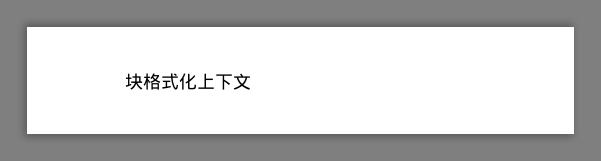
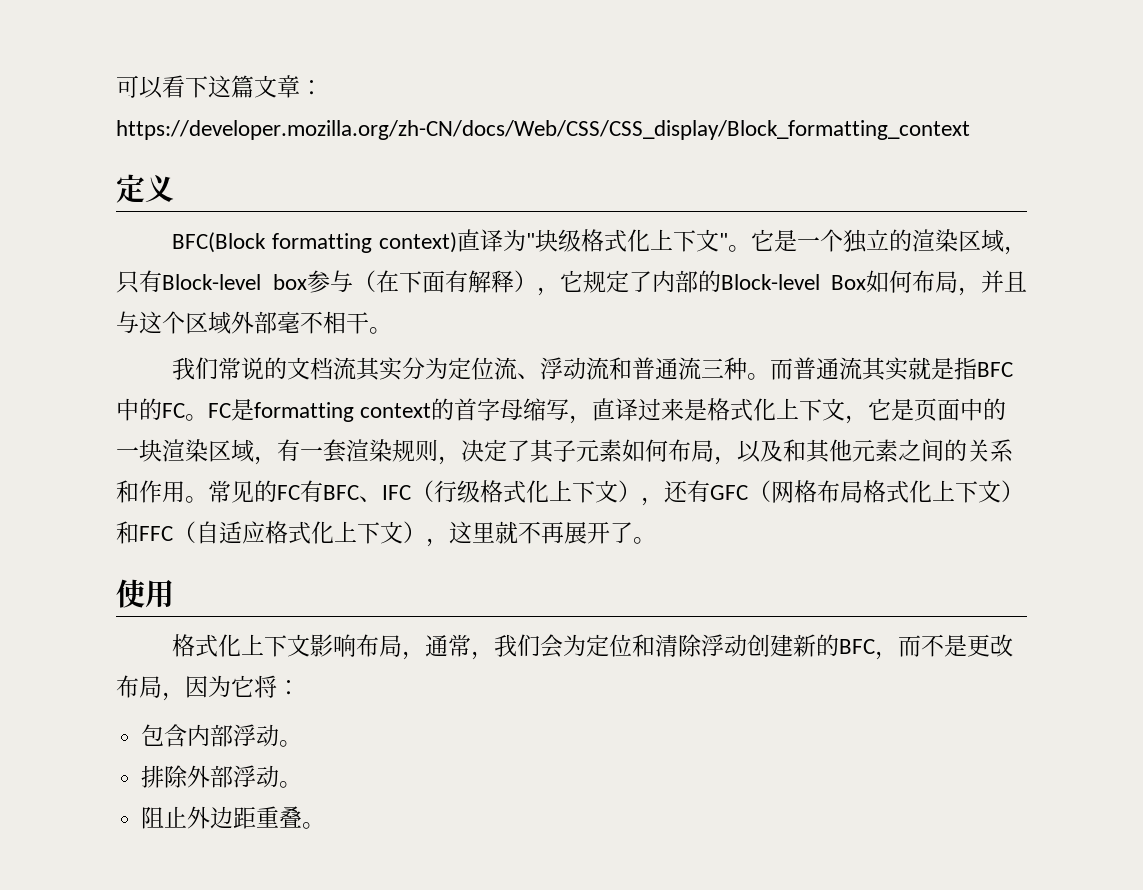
[125,73,251,90] 块格式化上下文 -> [116,75,323,99] [116,120,970,140] [116,174,174,203] [171,229,1027,255] [116,270,1027,296] [116,311,392,334] [171,357,1013,381] [116,398,1007,424] [116,439,1013,465] [116,480,1024,506] [116,521,656,547] [116,579,174,608] [171,634,1013,660] [116,675,300,701] [141,724,303,747] [141,765,303,788] [141,806,326,829] 可以看下这篇文章：https://developer.mozilla.org/zh-CN/docs/Web/CSS/CSS_display/Block_formatting_context // 定义 // BFC(Block formatting context)直译为"块级格式化上下文"。它是一个独立的渲染区域，只有Block-level box参与（在下面有解释），它规定了内部的Block-level Box如何布局，并且与这个区域外部毫不相干。 // 我们常说的文档流其实分为定位流、浮动流和普通流三种。而普通流其实就是指BFC中的FC。FC是formatting context的首字母缩写，直译过来是格式化上下文，它是页面中的一块渲染区域，有一套渲染规则，决定了其子元素如何布局，以及和其他元素之间的关系和作用。常见的FC有BFC、IFC（行级格式化上下文），还有GFC（网格布局格式化上下文）和FFC（自适应格式化上下文），这里就不再展开了。 // 使用 // 格式化上下文影响布局，通常，我们会为定位和清除浮动创建新的BFC，而不是更改布局，因为它将： // 包含内部浮动。 // 排除外部浮动。 // 阻止外边距重叠。

